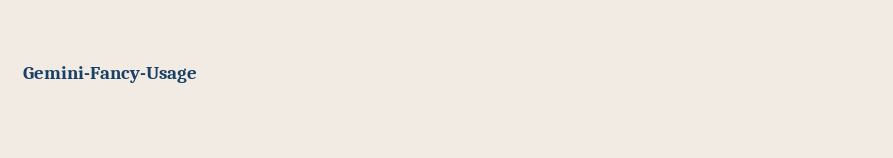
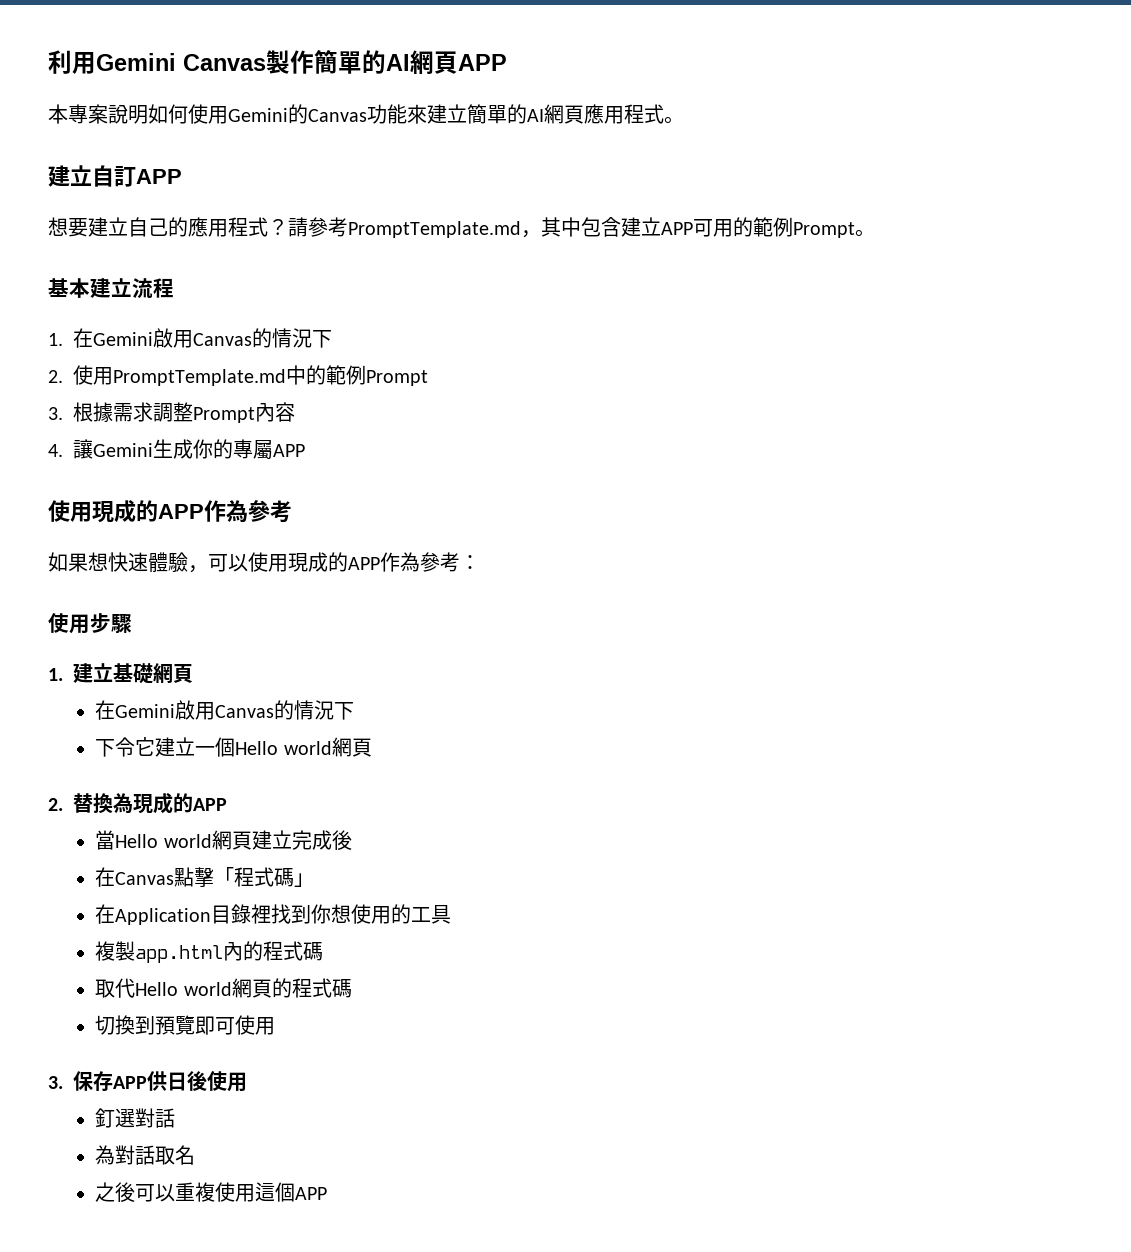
[23,66,197,83] Gemini-Fancy-Usage -> [48,50,507,75] [48,104,684,124] [48,165,182,187] [48,217,875,238] [48,278,174,299] [48,328,333,348] [48,365,429,386] [48,402,296,423] [48,439,306,460] [48,500,292,523] [48,552,480,573] [48,613,132,634] [48,663,194,684] [95,700,355,720] [95,737,372,757] [48,792,228,814] [95,830,352,850] [95,867,315,888] [95,904,452,925] [95,941,324,963] [95,978,352,998] [95,1015,276,1035] [48,1071,248,1092] [95,1108,176,1128] [95,1145,196,1165] [95,1182,328,1202] 利用Gemini Canvas製作簡單的AI網頁APP // 本專案說明如何使用Gemini的Canvas功能來建立簡單的AI網頁應用程式。 // 建立自訂APP // 想要建立自己的應用程式？請參考PromptTemplate.md，其中包含建立APP可用的範例Prompt。 // 基本建立流程 // 1.在Gemini啟用Canvas的情況下 // 2.使用PromptTemplate.md中的範例Prompt // 3.根據需求調整Prompt內容 // 4.讓Gemini生成你的專屬APP // 使用現成的APP作為參考 // 如果想快速體驗，可以使用現成的APP作為參考： // 使用步驟 // 1.建立基礎網頁 // 在Gemini啟用Canvas的情況下 // 下令它建立一個Hello world網頁 // 2.替換為現成的APP // 當Hello world網頁建立完成後 // 在Canvas點擊「程式碼」 // 在Application目錄裡找到你想使用的工具 // 複製app.html內的程式碼 // 取代Hello world網頁的程式碼 // 切換到預覽即可使用 // 3.保存APP供日後使用 // 釘選對話 // 為對話取名 // 之後可以重複使用這個APP

